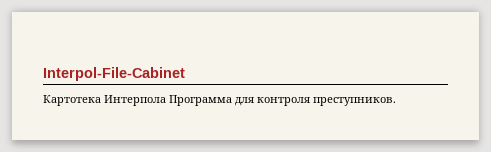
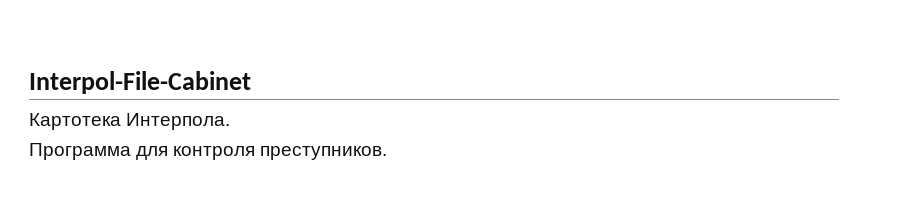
[104,95,166,106] Интерпола -> [126,113,231,130] Интерпола. //

